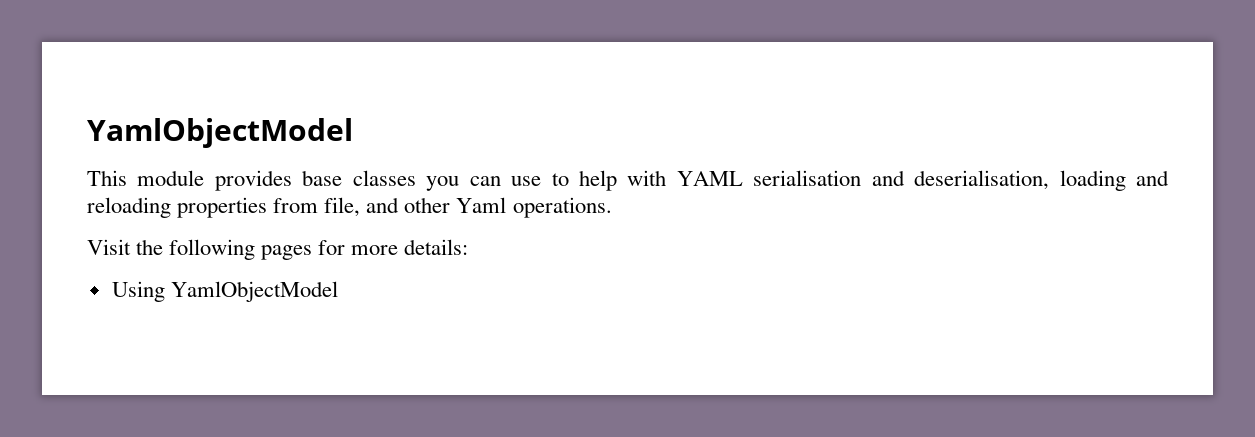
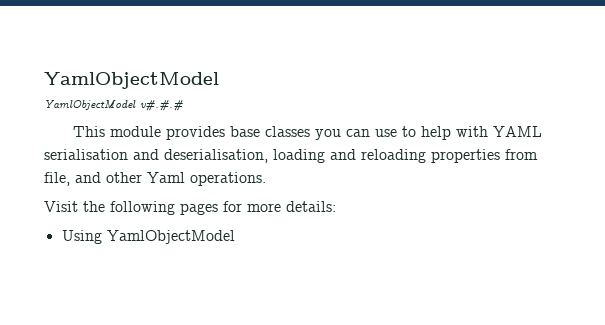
[87,118,353,148] YamlObjectModel -> [44,72,219,89] [44,99,183,111] YamlObjectModel // YamlObjectModel v#.#.#

